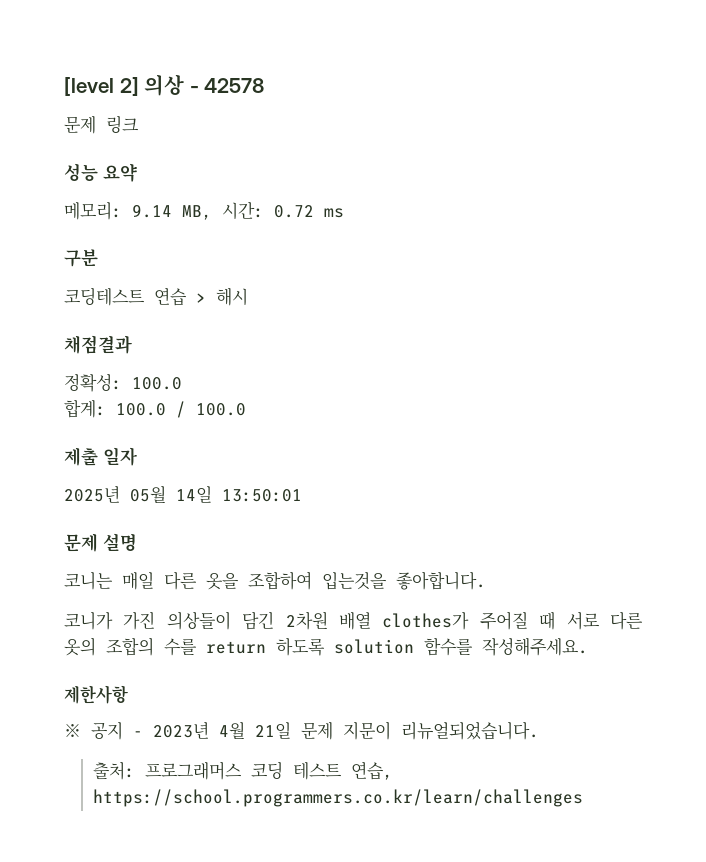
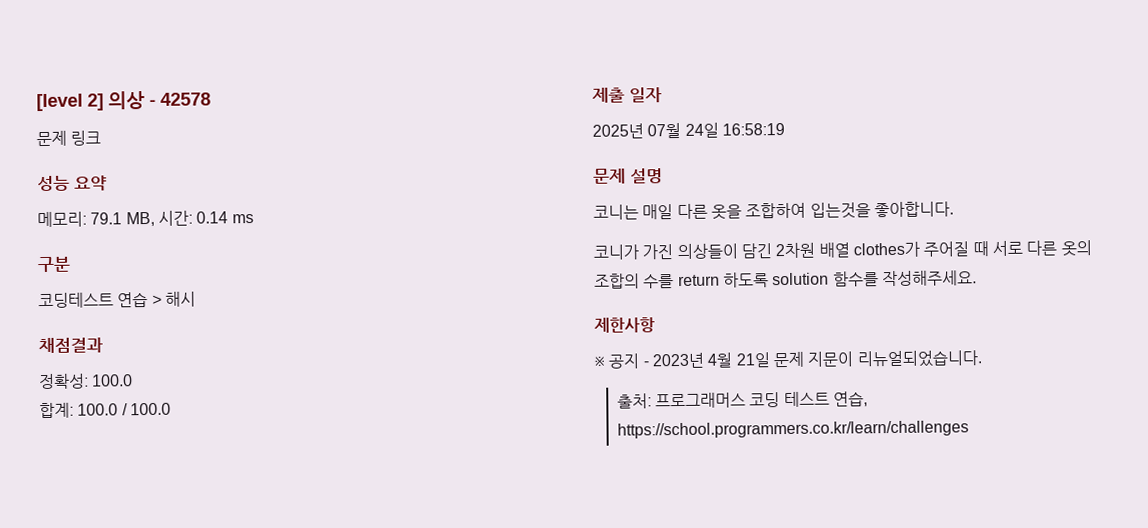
[132,204,172,218] 9.14 -> [90,212,123,225] 79.1
[274,205,314,218] 0.72 -> [196,211,229,224] 0.14
[130,486,302,503] 05월 14일 13:50:01 -> [647,122,785,139] 07월 24일 16:58:19

